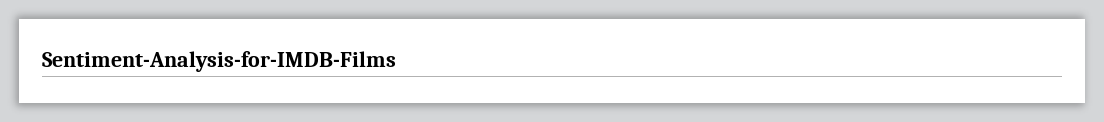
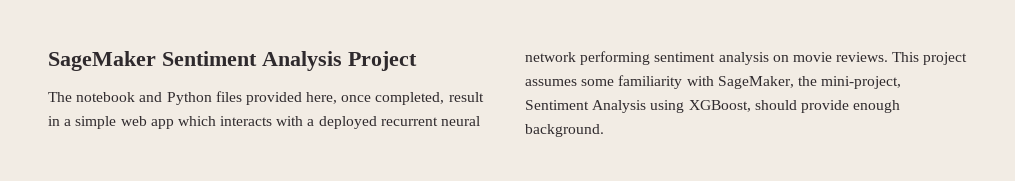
[42,51,396,72] Sentiment-Analysis-for-IMDB-Films -> [48,51,417,71] [48,91,484,105] [48,116,481,129] [525,51,968,65] [525,75,902,89] [525,100,901,113] [525,124,604,137] SageMaker Sentiment Analysis Project // The notebook and Python files provided here, once completed, result in a simple web app which interacts with a deployed recurrent neural network performing sentiment analysis on movie reviews. This project assumes some familiarity with SageMaker, the mini-project, Sentiment Analysis using XGBoost, should provide enough background.

